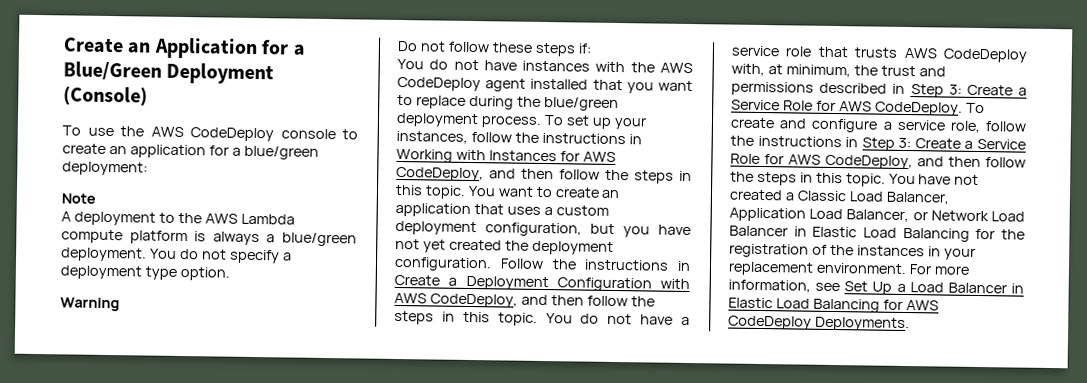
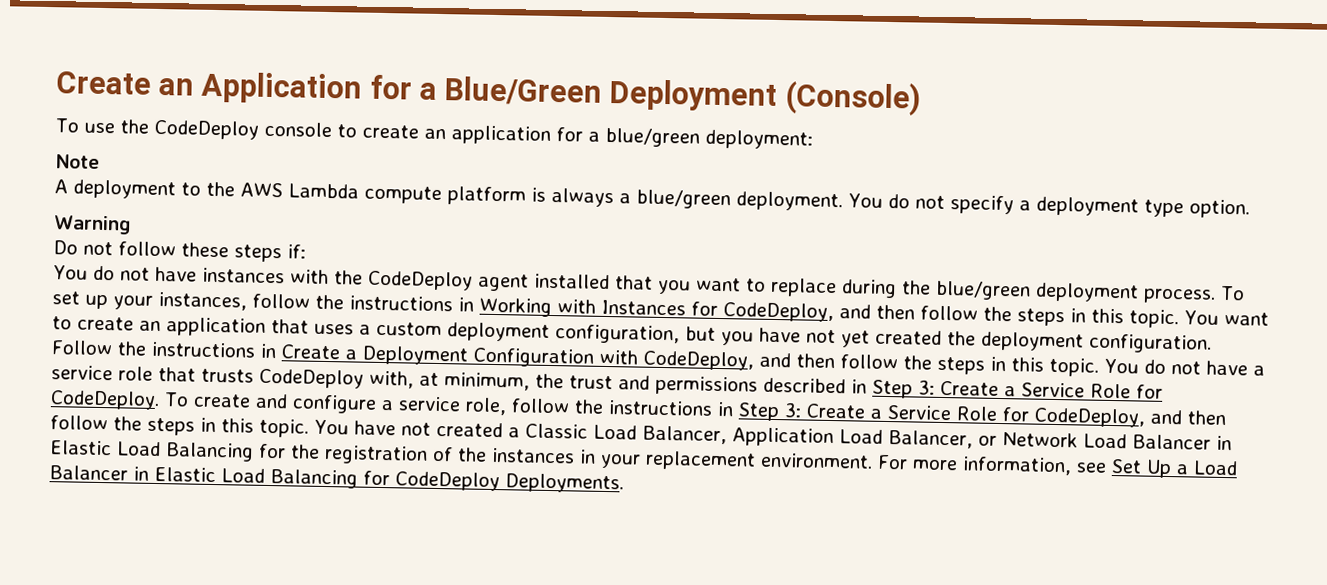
[150,126,184,138] AWS -> (149, 126) none
[660,62,693,74] AWS -> (363, 277) none
[582,151,616,162] AWS -> (718, 308) none
[394,292,427,304] AWS -> (638, 357) none
[903,47,938,59] AWS -> (254, 375) none
[838,101,872,112] AWS -> (1163, 391) none
[788,154,821,165] AWS -> (1030, 414) none
[905,300,939,311] AWS -> (390, 478) none

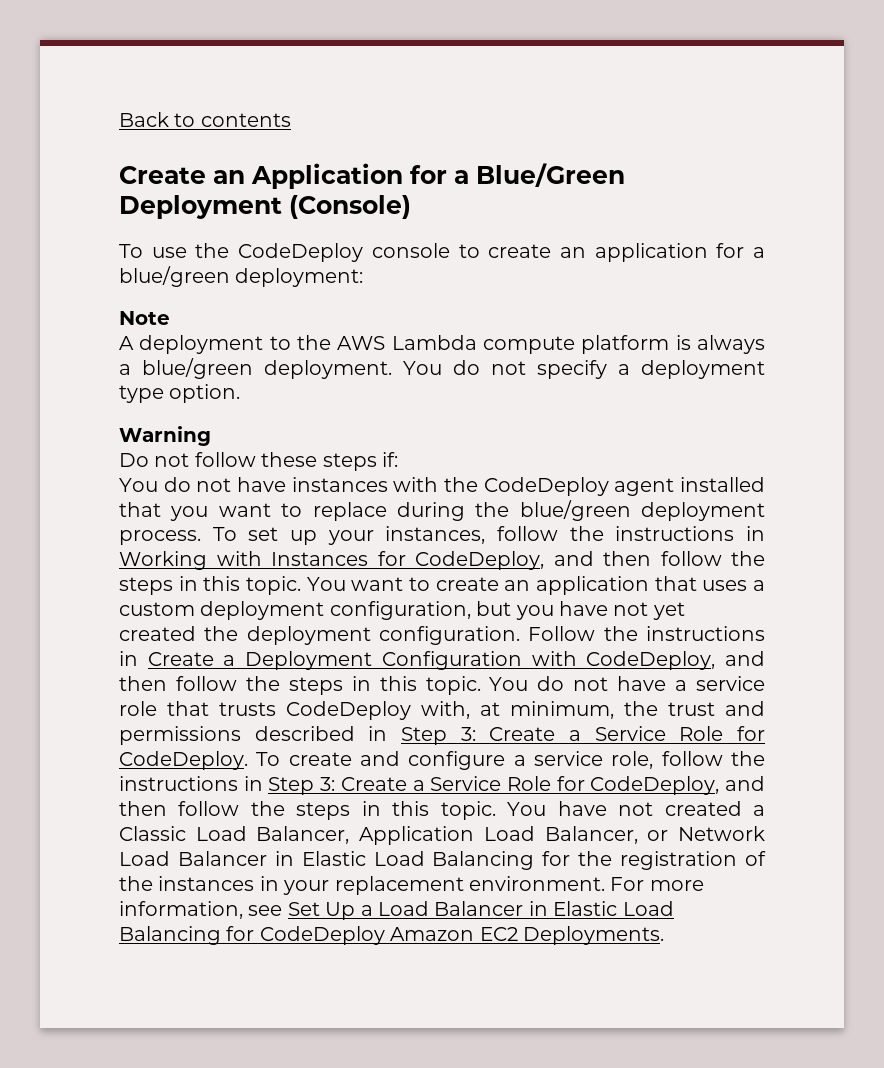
(56, 83) none -> [119,112,291,127] Back to contents //
(500, 481) none -> [390,927,518,941] Amazon EC2

